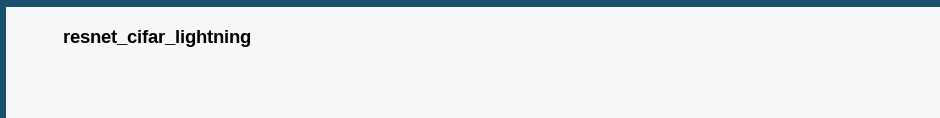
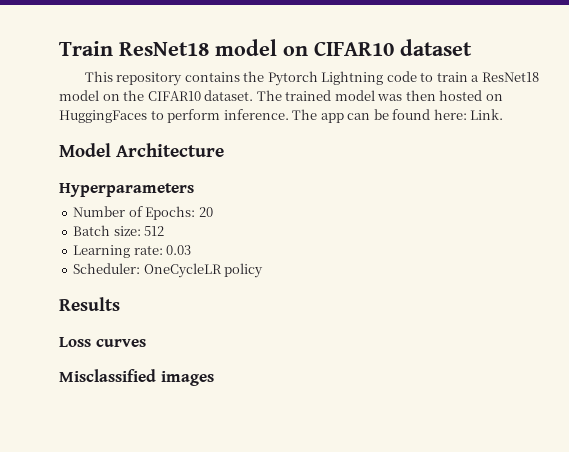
[63,30,251,47] resnet_cifar_lightning -> [59,39,472,56] [84,71,539,86] [59,90,503,101] [59,109,504,123] [59,143,225,157] [59,183,194,197] [73,206,213,220] [73,225,165,236] [73,245,192,258] [73,263,264,278] [59,297,120,311] [59,337,146,347] [59,369,214,386] Train ResNet18 model on CIFAR10 dataset // This repository contains the Pytorch Lightning code to train a ResNet18 model on the CIFAR10 dataset. The trained model was then hosted on HuggingFaces to perform inference. The app can be found here: Link. // Model Architecture // Hyperparameters // Number of Epochs: 20 // Batch size: 512 // Learning rate: 0.03 // Scheduler: OneCycleLR policy // Results // Loss curves // Misclassified images

